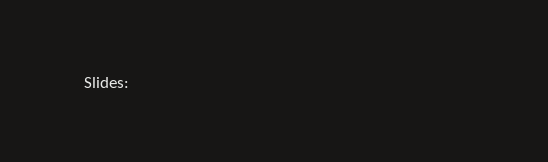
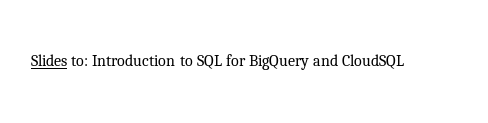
[84,77,129,88] Slides: -> [31,54,405,70] Slides to: Introduction to SQL for BigQuery and CloudSQL

